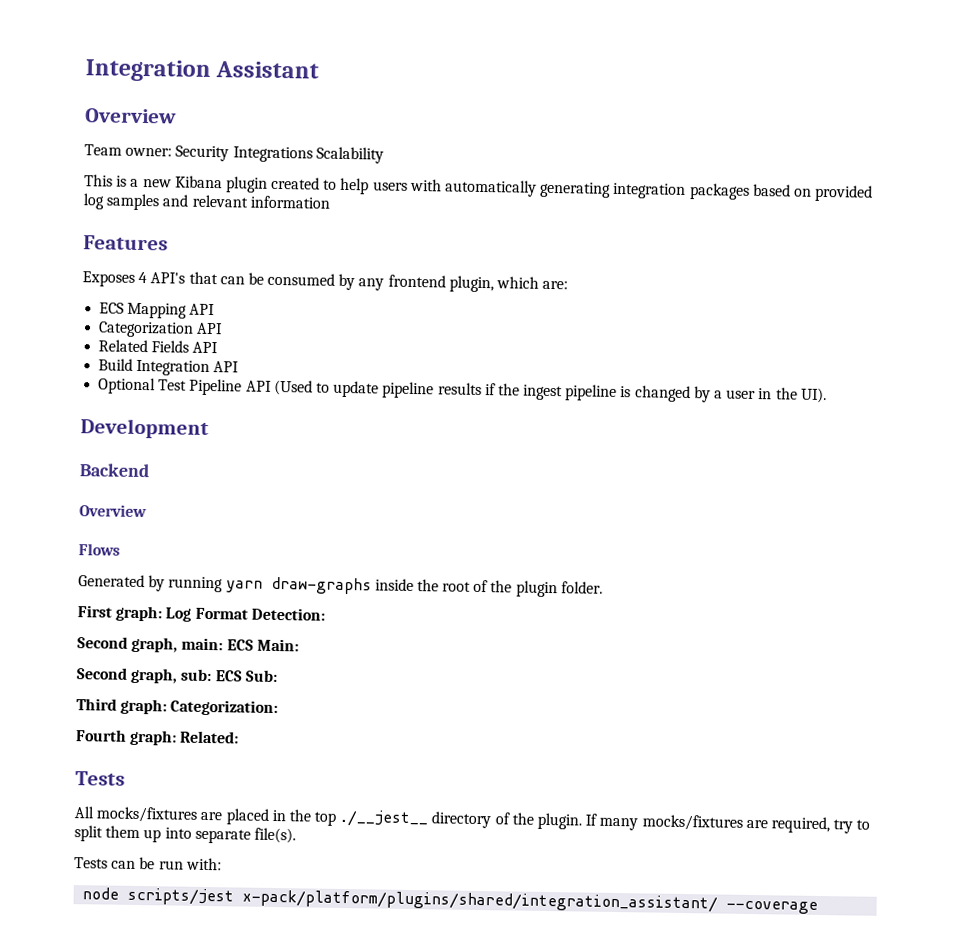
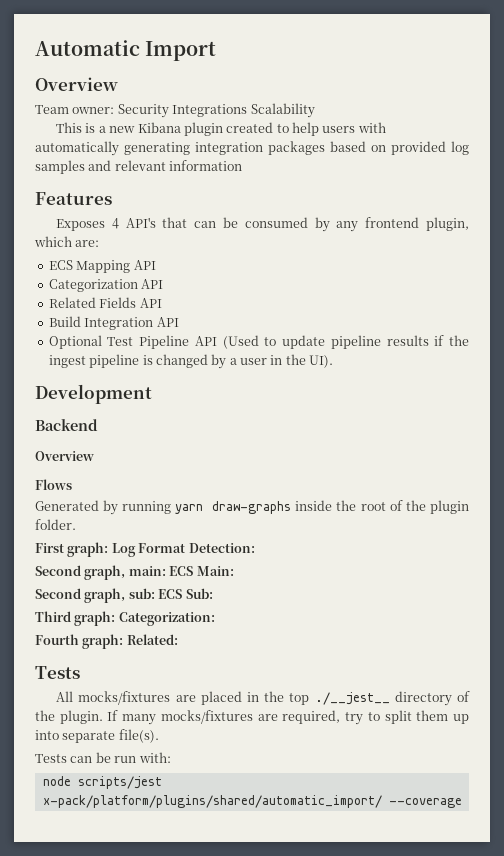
[85,59,320,82] Integration Assistant -> [35,40,217,61] Automatic Import
[242,889,719,913] x-pack/platform/plugins/shared/integration_assistant/ -> [42,795,382,808] x-pack/platform/plugins/shared/automatic_import/

